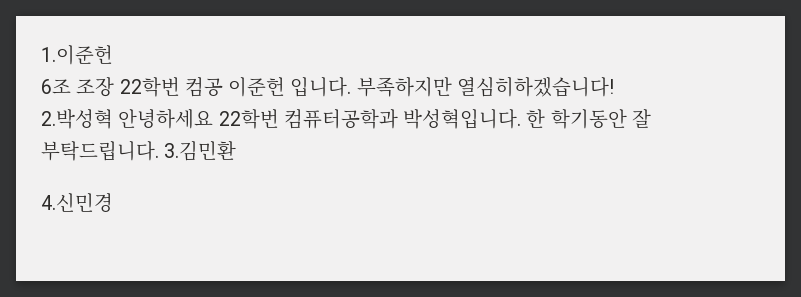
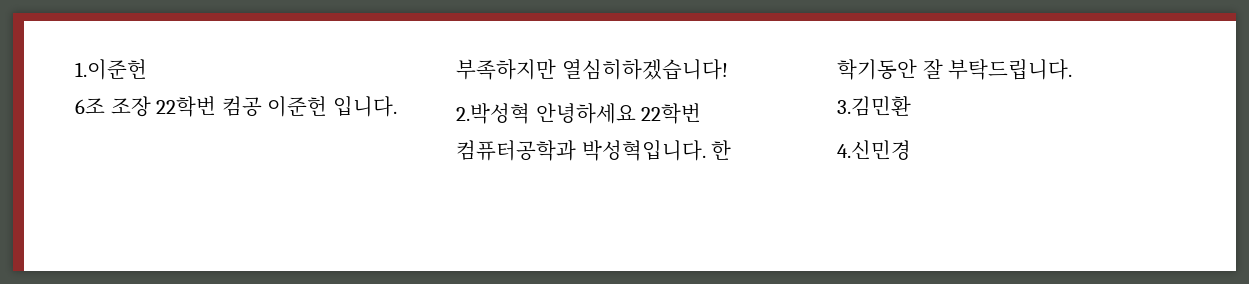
(159, 151) none -> (1073, 69) //

